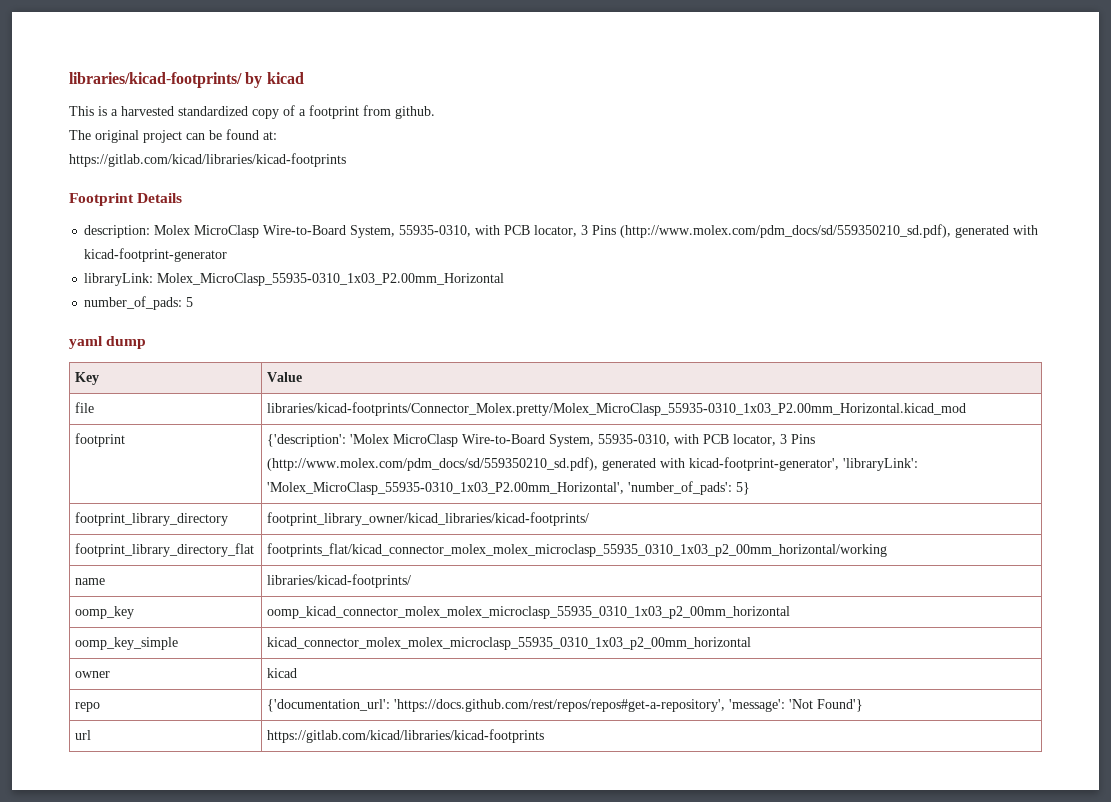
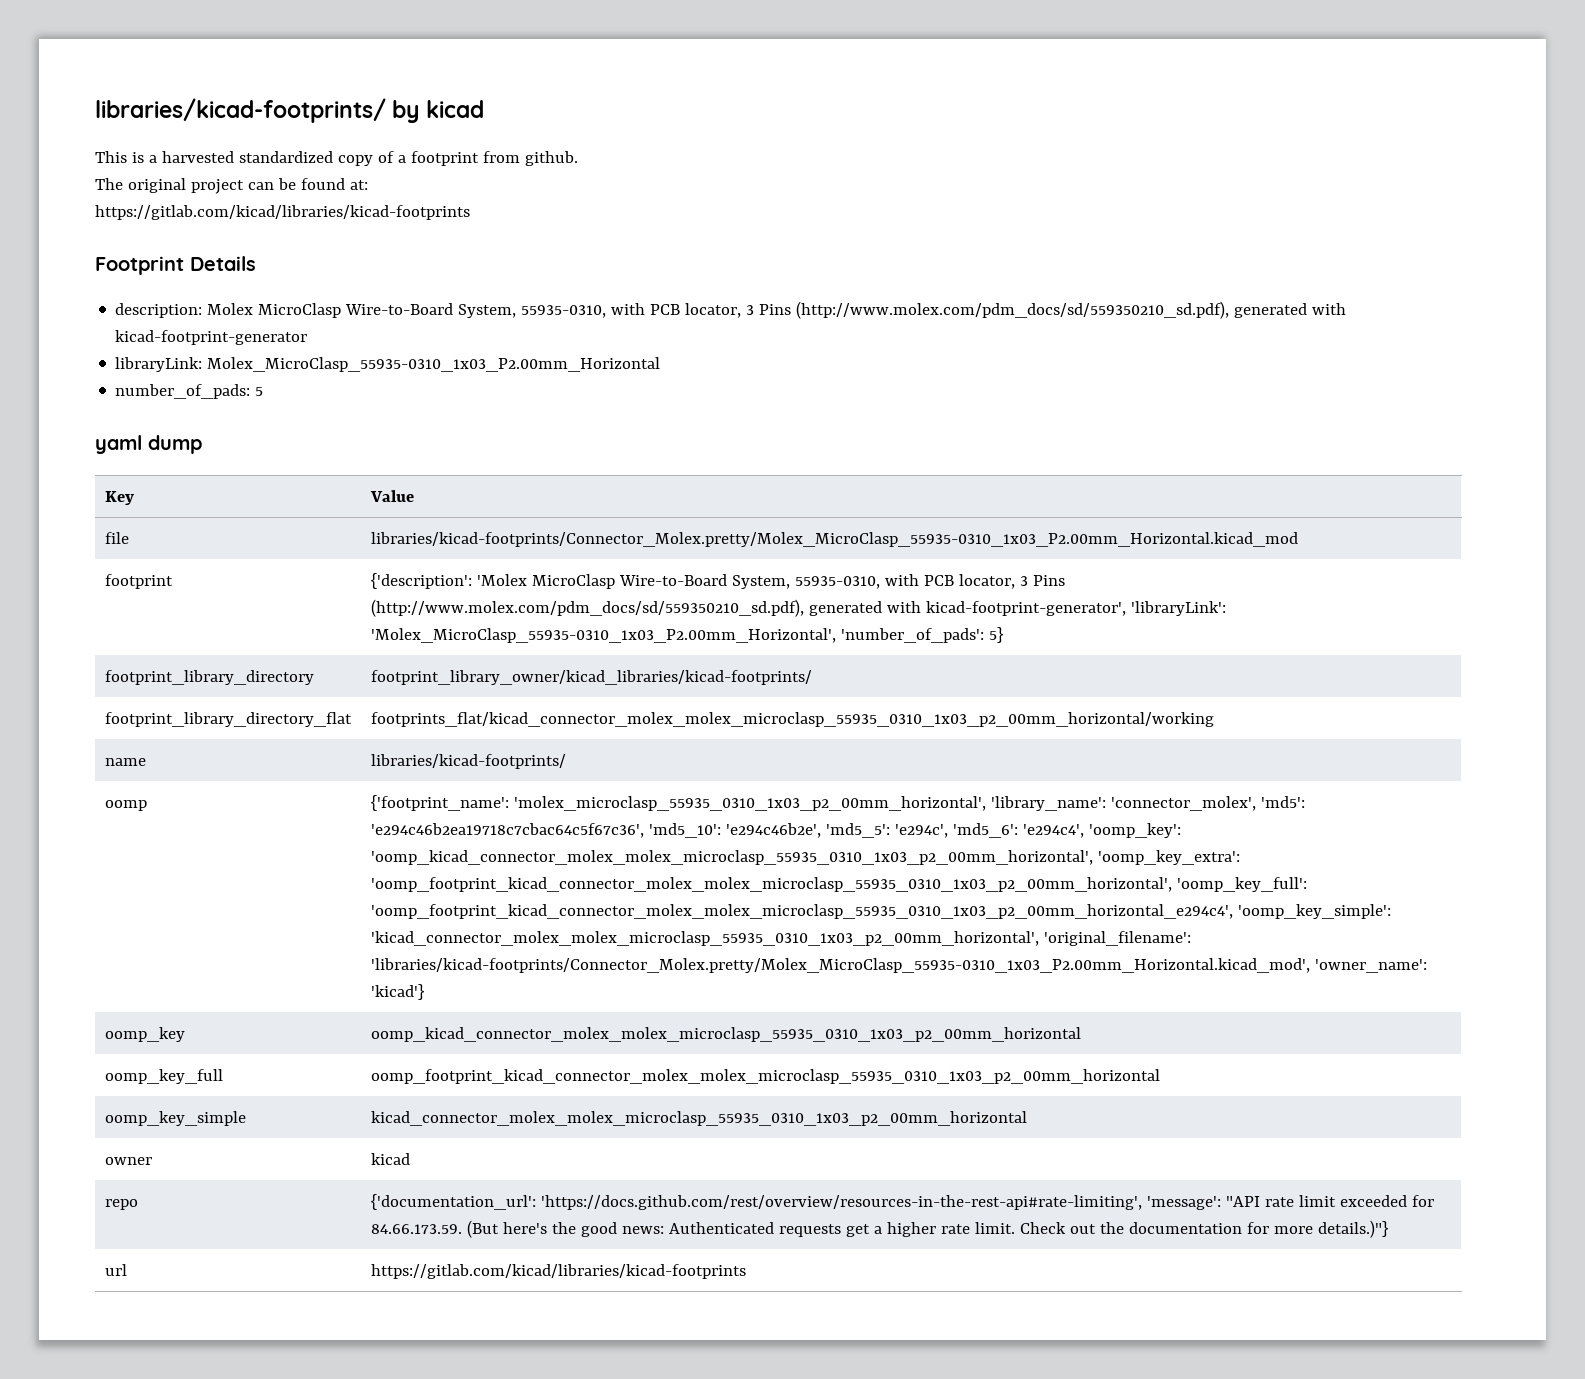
(412, 581) none -> [104,800,147,811] [370,795,1305,811] [370,823,1181,838] [370,850,1240,865] [370,877,1307,892] [370,904,1391,919] [370,931,1191,946] [370,958,1427,973] [370,984,424,1000] // oomp | {'footprint_name': 'molex_microclasp_55935_0310_1x03_p2_00mm_horizontal', 'library_name': 'connector_molex', 'md5': 'e294c46b2ea19718c7cbac64c5f67c36', 'md5_10': 'e294c46b2e', 'md5_5': 'e294c', 'md5_6': 'e294c4', 'oomp_key': 'oomp_kicad_connector_molex_molex_microclasp_55935_0310_1x03_p2_00mm_horizontal', 'oomp_key_extra': 'oomp_footprint_kicad_connector_molex_molex_microclasp_55935_0310_1x03_p2_00mm_horizontal', 'oomp_key_full': 'oomp_footprint_kicad_connector_molex_molex_microclasp_55935_0310_1x03_p2_00mm_horizontal_e294c4', 'oomp_key_simple': 'kicad_connector_molex_molex_microclasp_55935_0310_1x03_p2_00mm_horizontal', 'original_filename': 'libraries/kicad-footprints/Connector_Molex.pretty/Molex_MicroClasp_55935-0310_1x03_P2.00mm_Horizontal.kicad_mod', 'owner_name': 'kicad'}
(791, 612) none -> [104,1069,223,1084] [370,1069,1160,1084] // oomp_key_full | oomp_footprint_kicad_connector_molex_molex_microclasp_55935_0310_1x03_p2_00mm_horizontal
[394,699,864,712] 'https://docs.github.com/rest/repos/repos#get-a-repository', 'message': 'Not Found'} -> [540,1195,1434,1210] [370,1220,1388,1238] 'https://docs.github.com/rest/overview/resources-in-the-rest-api#rate-limiting', 'message': "API rate limit exceeded for 84.66.173.59. (But here's the good news: Authenticated requests get a higher rate limit. Check out the documentation for more details.)"}

